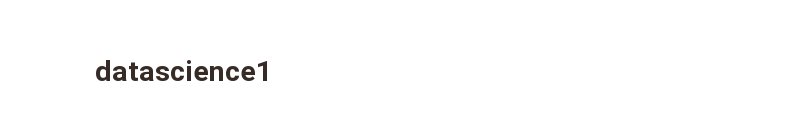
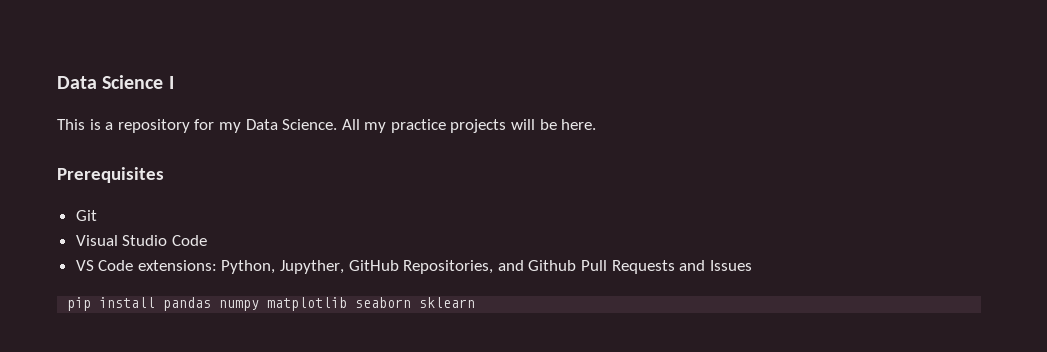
[95,60,272,81] datascience1 -> [57,75,174,89] [57,119,597,133] [57,167,164,183] [75,210,97,221] [75,235,207,246] [75,260,752,274] [67,297,476,311] Data Science I // This is a repository for my Data Science. All my practice projects will be here. // Prerequisites // Git // Visual Studio Code // VS Code extensions: Python, Jupyther, GitHub Repositories, and Github Pull Requests and Issues // pip install pandas numpy matplotlib seaborn sklearn

